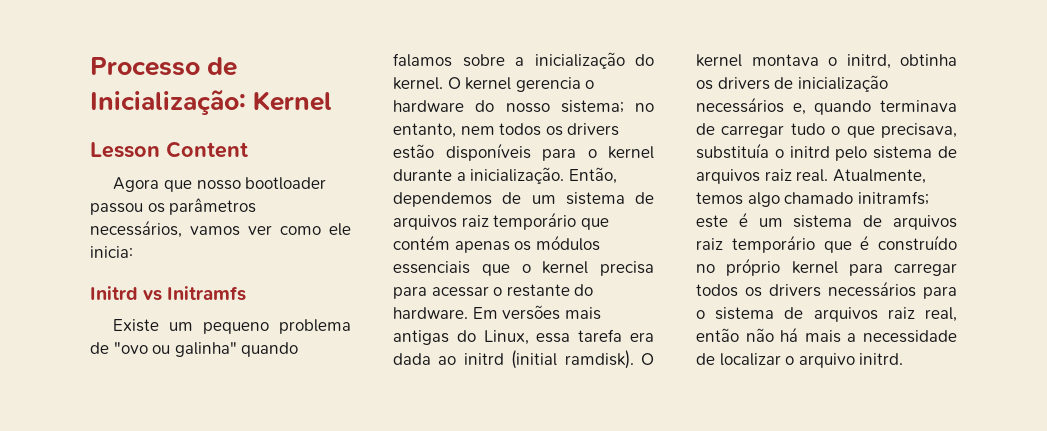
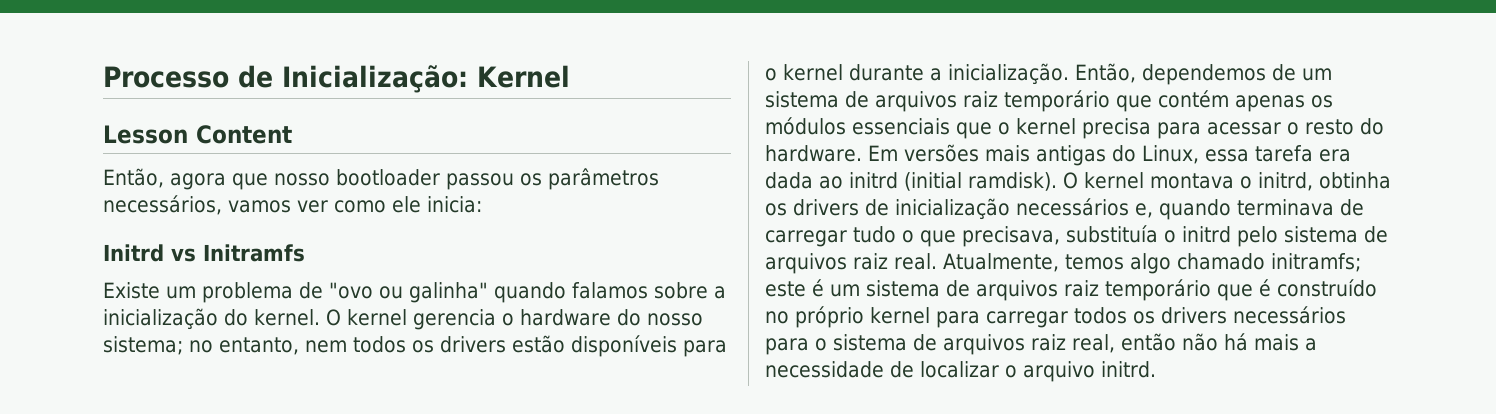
[113,177,160,192] Agora -> [103,168,226,190] Então, agora
[203,322,270,334] pequeno -> (196, 292) none
[506,284,570,297] restante -> [1304,119,1354,135] resto

